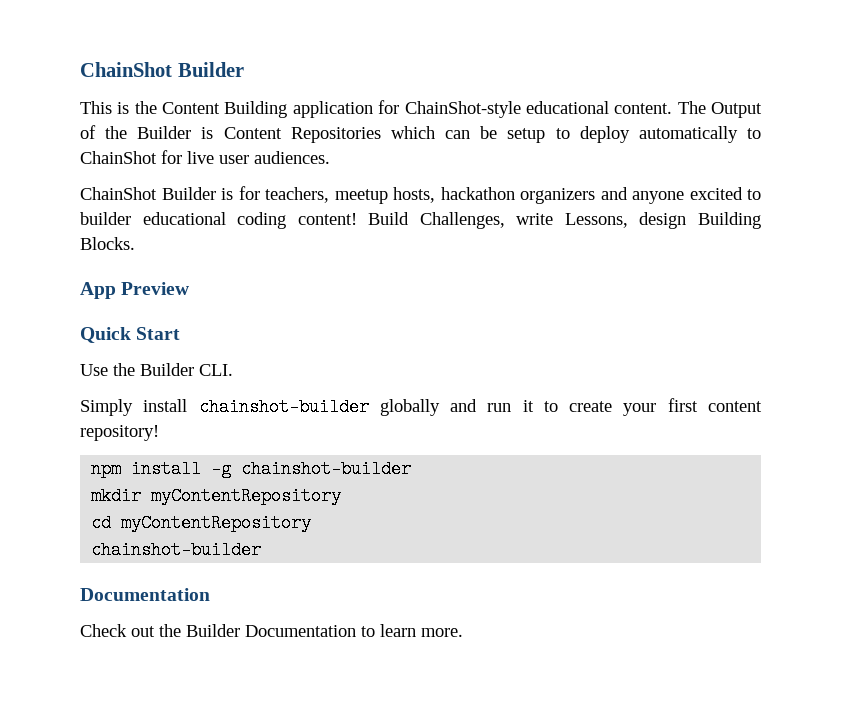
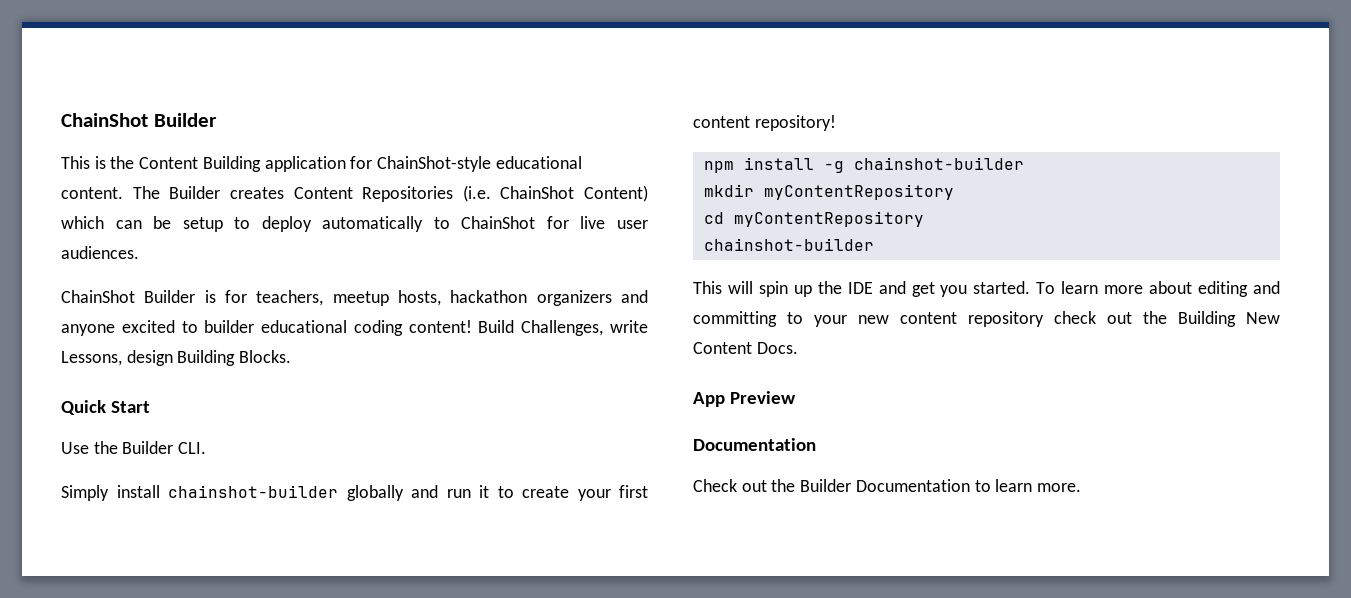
[711,102,763,118] [80,125,381,143] Output of the Builder is Content Repositories -> [169,185,648,202] Builder creates Content Repositories (i.e. ChainShot Content)
[80,282,190,299] // App Preview -> (292, 356) none
(262, 550) none -> [693,281,1280,297] [693,311,1280,327] [693,342,798,354] [693,391,797,407] // This will spin up the IDE and get you started. To learn more about editing and committing to your new content repository check out the Building New Content Docs. // App Preview

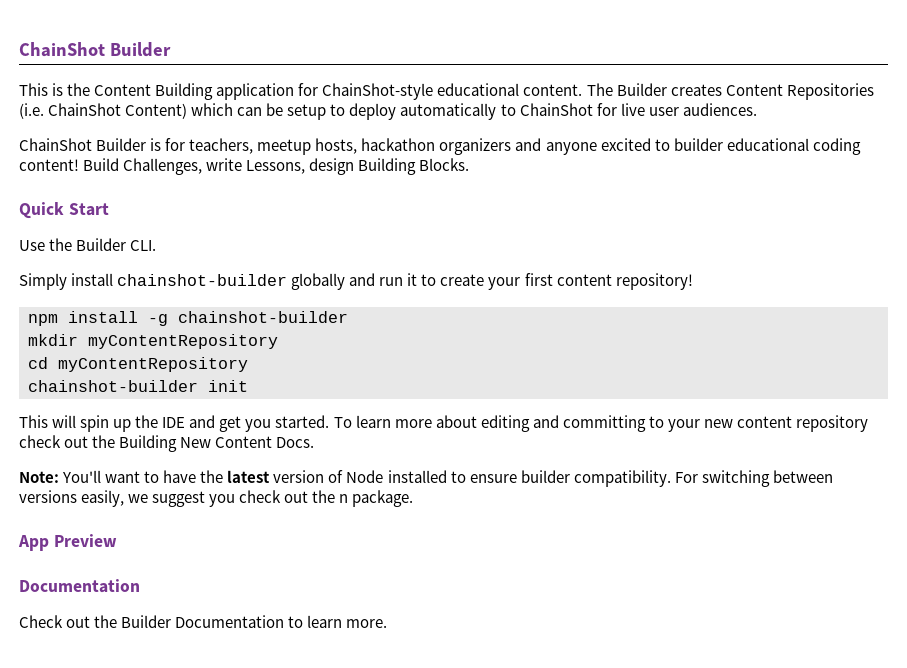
(874, 244) none -> [208,380,248,392] init
(798, 348) none -> [19,470,833,487] [19,490,414,507] // Note: You'll want to have the latest version of Node installed to ensure builder compatibility. For switching between versions easily, we suggest you check out the n package.

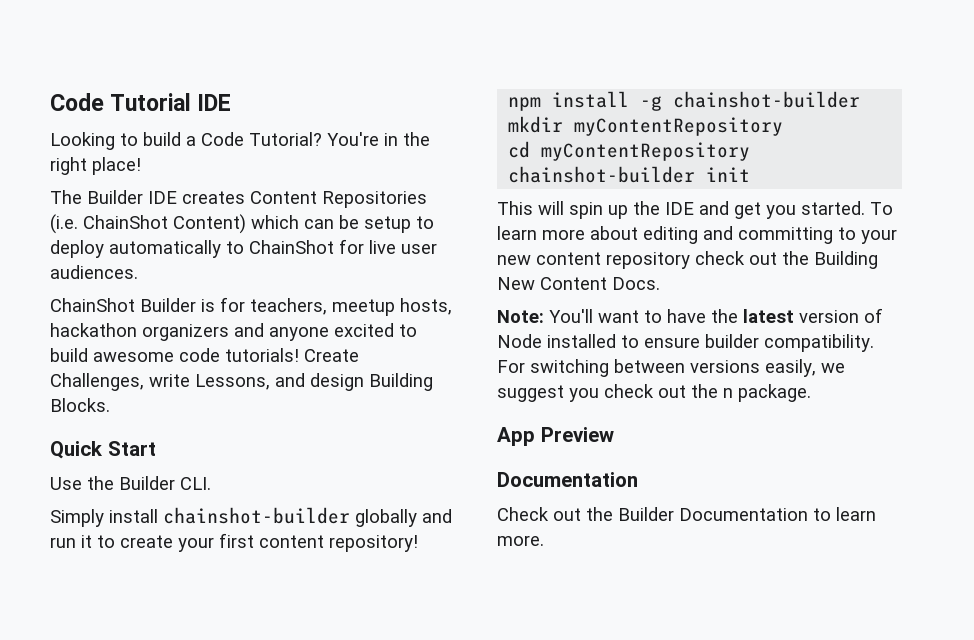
[19,42,171,57] [19,83,583,100] ChainShot Builder // This is the Content Building application for ChainShot-style educational content. -> [50,93,232,111] [50,132,430,150] [50,157,141,175] Code Tutorial IDE // Looking to build a Code Tutorial? You're in the right place! //
(667, 89) none -> [148,191,177,204] IDE
[673,138,861,155] [19,158,120,171] builder educational coding content! Build -> [50,348,359,362] build awesome code tutorials! Create
(306, 167) none -> [275,373,305,387] and

